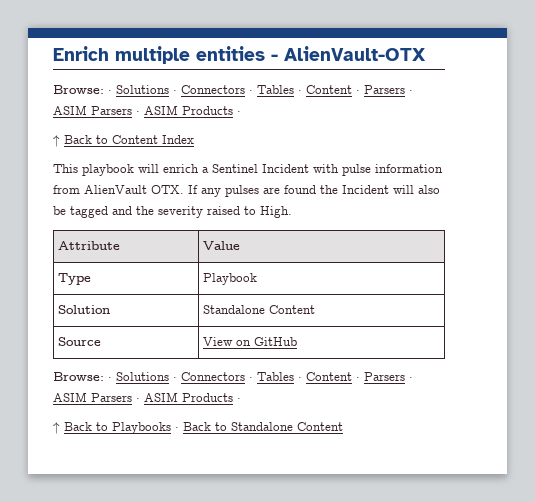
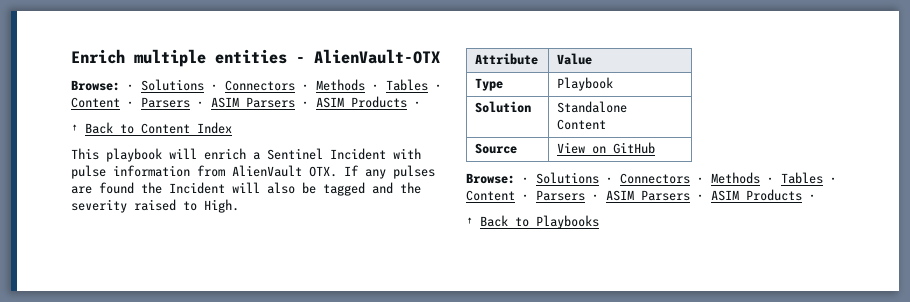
(253, 92) none -> [316,79,379,91] Methods ·
(253, 379) none -> [711,172,774,184] Methods ·
[175,422,343,431] · Back to Standalone Content -> (599, 222) none

